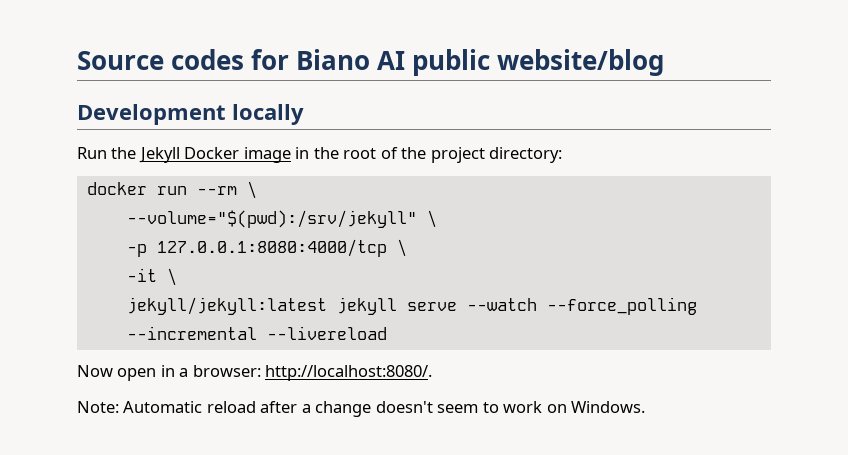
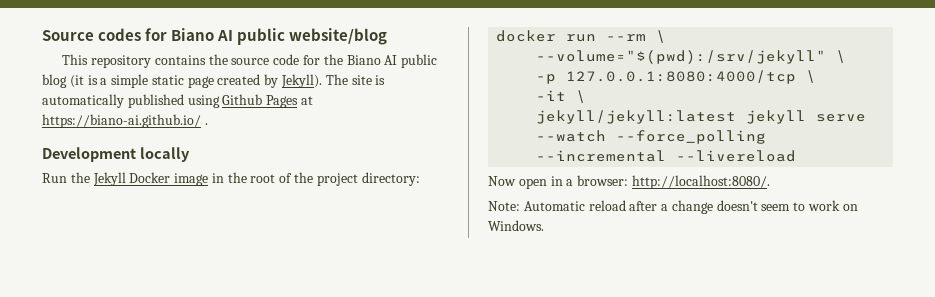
(665, 62) none -> [62,54,438,68] [42,74,386,88] [42,94,313,108] [42,114,208,128] // This repository contains the source code for the Biano AI public blog (it is a simple static page created by Jekyll). The site is automatically published using Github Pages at https://biano-ai.github.io/ .

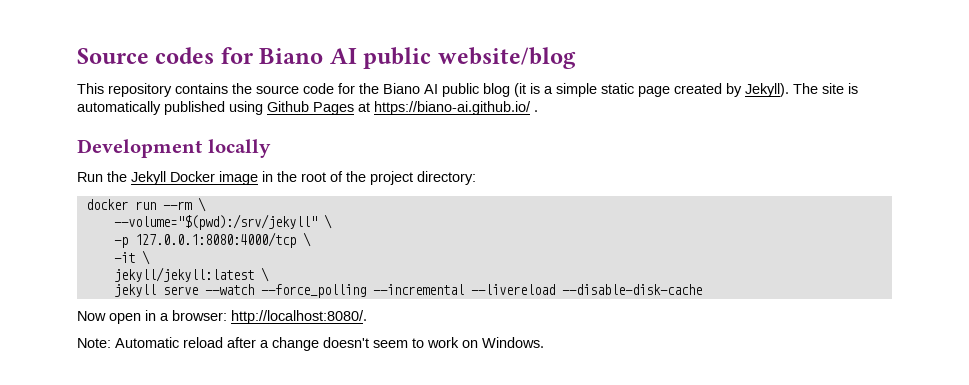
(737, 117) none -> [260,267,269,282] \ //
(797, 156) none -> [561,284,702,295] --disable-disk-cache

